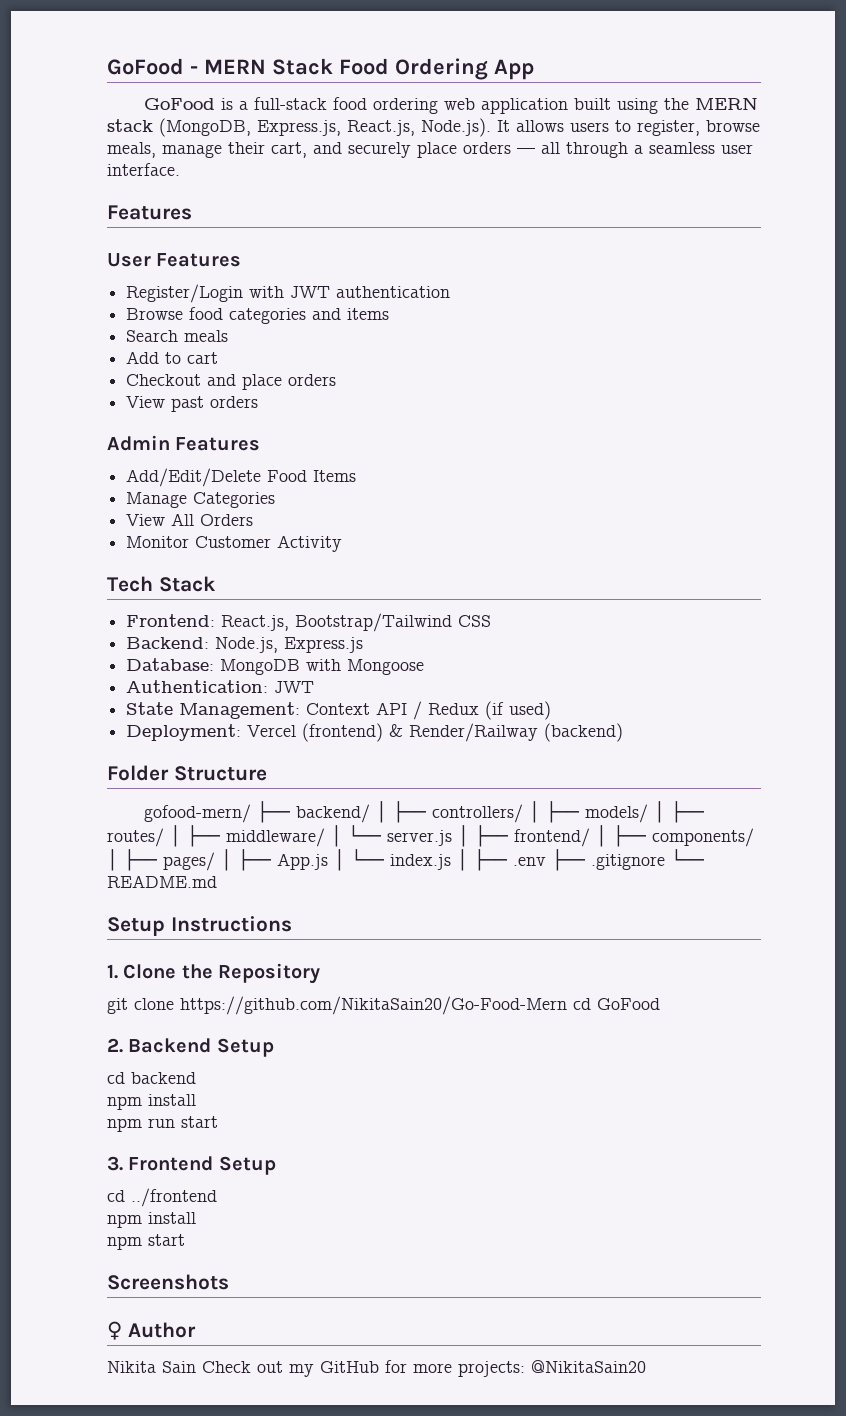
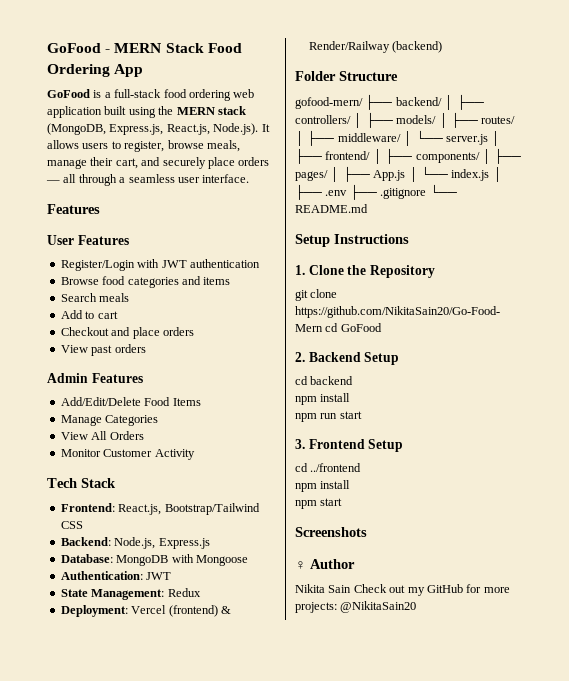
[306,701,423,720] Context API / -> (165, 594) none
[485,701,552,720] (if used) -> (201, 592) none

